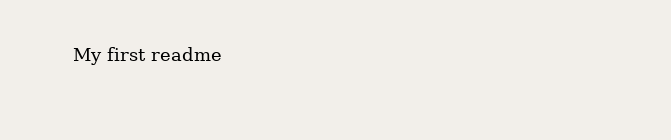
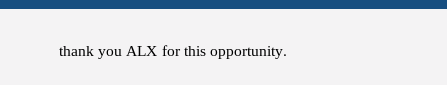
[73,47,222,65] My first readme -> [59,45,287,59] thank you ALX for this opportunity.

